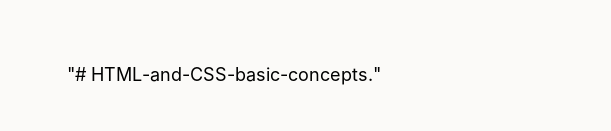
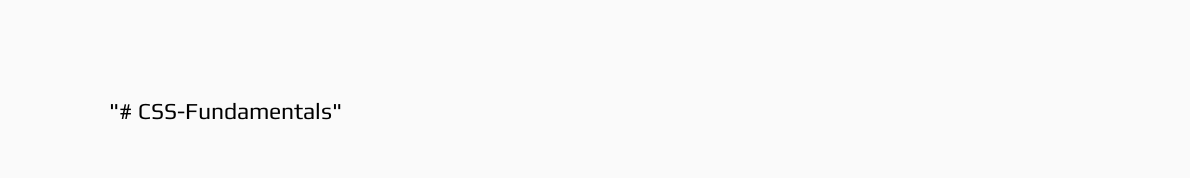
[91,67,381,85] HTML-and-CSS-basic-concepts." -> [138,102,343,120] CSS-Fundamentals"

